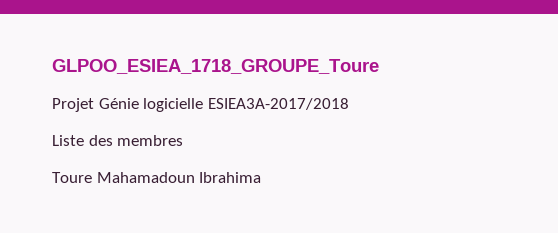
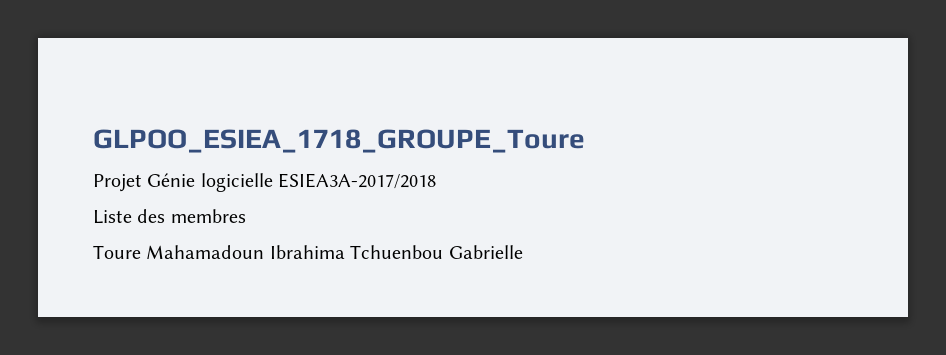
(262, 177) none -> [350,245,523,259] Tchuenbou Gabrielle

